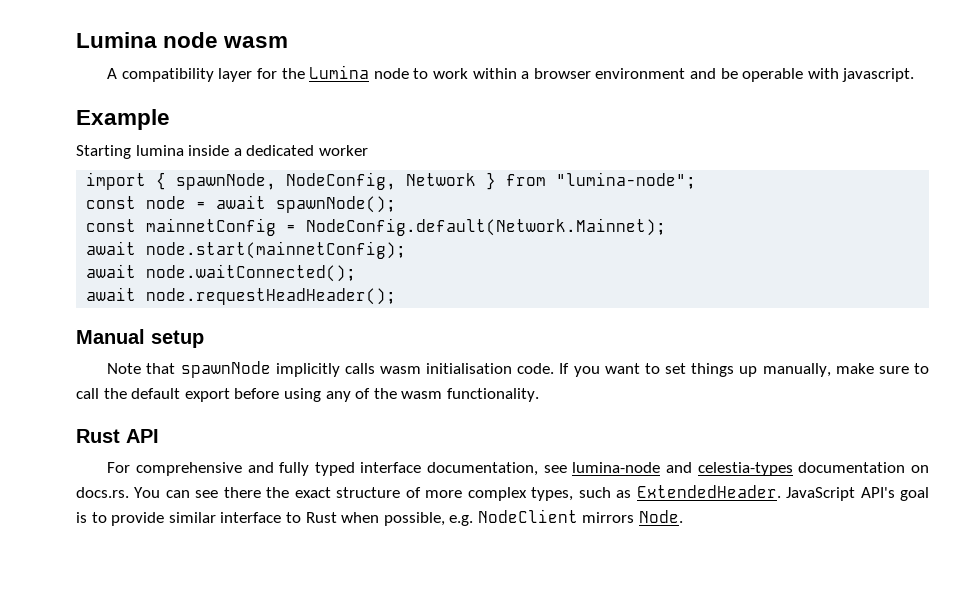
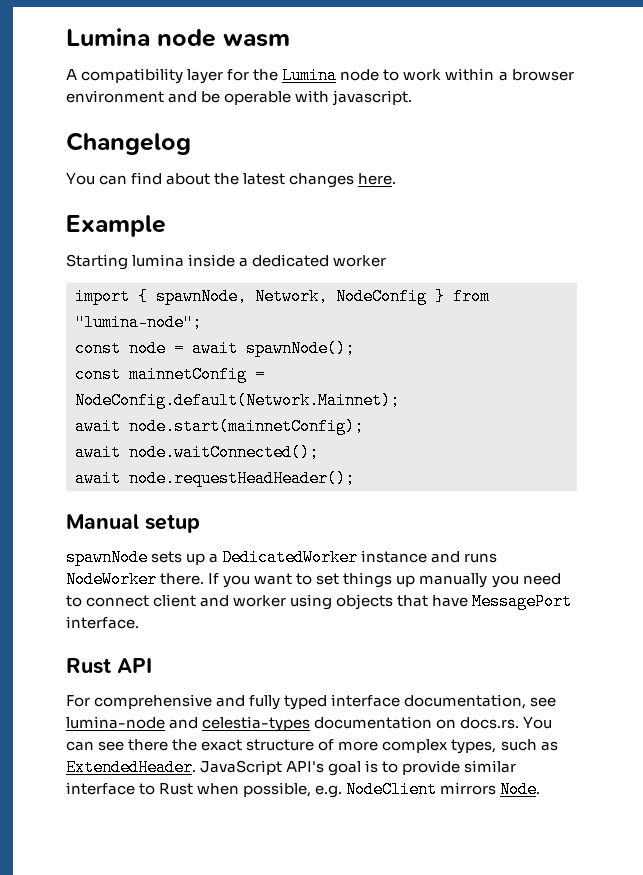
(915, 75) none -> [66,132,191,155] [66,172,397,188] // Changelog // You can find about the latest changes here.
[286,172,477,190] NodeConfig, Network -> [255,288,427,305] Network, NodeConfig
[107,361,555,378] Note that spawnNode implicitly calls wasm initialisation code. -> [66,549,498,566] [66,571,205,588] spawnNode sets up a DedicatedWorker instance and runs NodeWorker there.
[762,363,929,377] [76,388,539,402] manually, make sure to call the default export before using any of the wasm functionality. -> [419,573,561,588] [66,593,573,610] [66,616,139,629] manually you need to connect client and worker using objects that have MessagePort interface.

